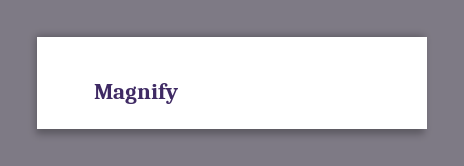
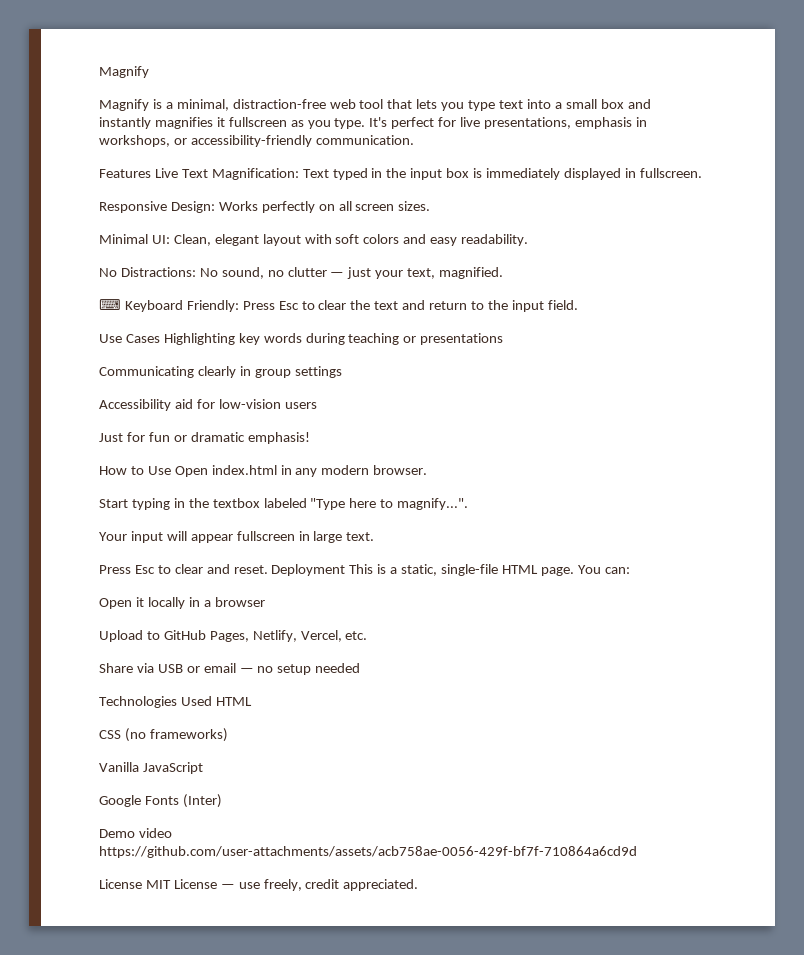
[94,83,178,104] Magnify -> [99,66,149,78] [99,99,651,111] [99,117,647,129] [99,135,414,147] [99,168,702,180] [99,201,431,213] [99,234,529,246] [99,267,504,279] [99,299,578,312] [99,333,504,345] [99,366,342,378] [99,399,317,411] [99,432,310,444] [99,465,428,477] [99,498,469,510] [99,531,375,543] [99,564,630,576] [99,597,265,609] [99,630,368,642] [99,663,361,675] [99,696,252,708] [99,728,228,742] [99,762,203,774] [99,794,222,808] [99,828,172,838] [99,846,637,858] [99,879,419,891] Magnify // Magnify is a minimal, distraction-free web tool that lets you type text into a small box and instantly magnifies it fullscreen as you type. It's perfect for live presentations, emphasis in workshops, or accessibility-friendly communication. // Features Live Text Magnification: Text typed in the input box is immediately displayed in fullscreen. // Responsive Design: Works perfectly on all screen sizes. // Minimal UI: Clean, elegant layout with soft colors and easy readability. // No Distractions: No sound, no clutter — just your text, magnified. // ⌨ Keyboard Friendly: Press Esc to clear the text and return to the input field. // Use Cases Highlighting key words during teaching or presentations // Communicating clearly in group settings // Accessibility aid for low-vision users // Just for fun or dramatic emphasis! // How to Use Open index.html in any modern browser. // Start typing in the textbox labeled "Type here to magnify...". // Your input will appear fullscreen in large text. // Press Esc to clear and reset. Deployment This is a static, single-file HTML page. You can: // Open it locally in a browser // Upload to GitHub Pages, Netlify, Vercel, etc. // Share via USB or email — no setup needed // Technologies Used HTML // CSS (no frameworks) // Vanilla JavaScript // Google Fonts (Inter) // Demo video https://github.com/user-attachments/assets/acb758ae-0056-429f-bf7f-710864a6cd9d // License MIT License — use freely, credit appreciated.

